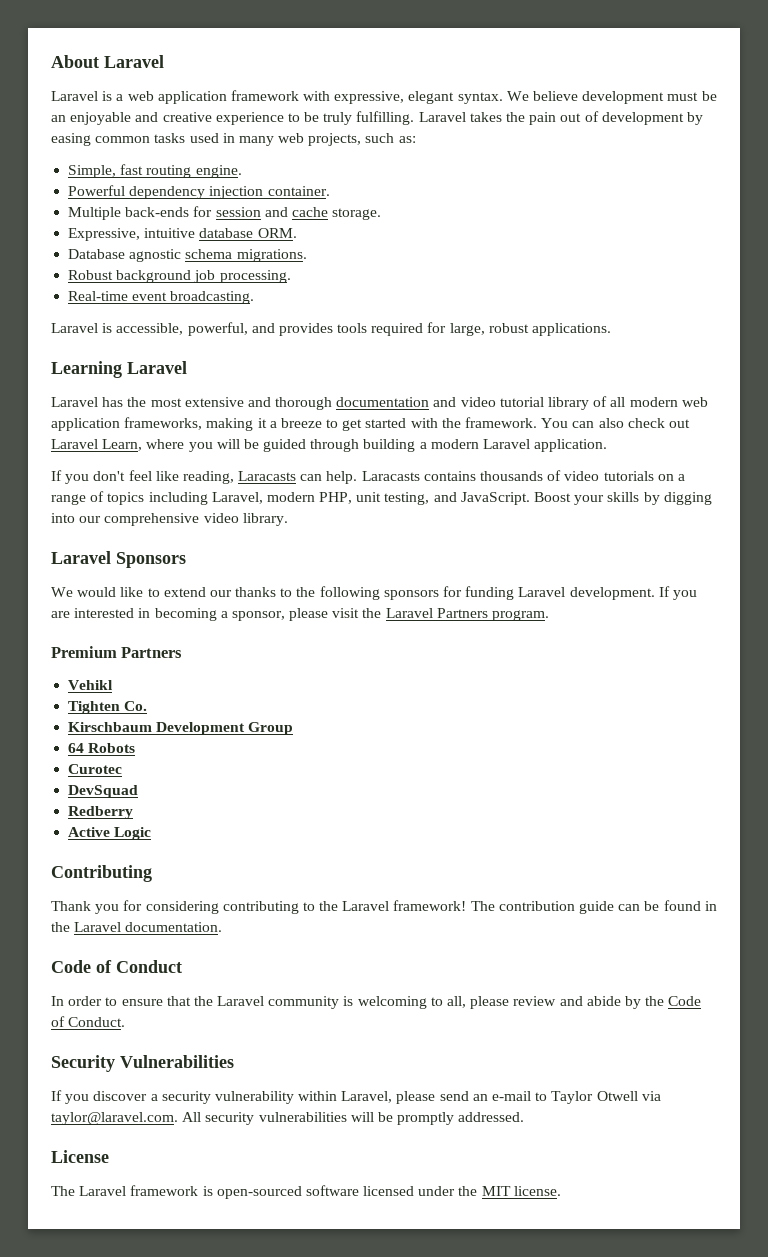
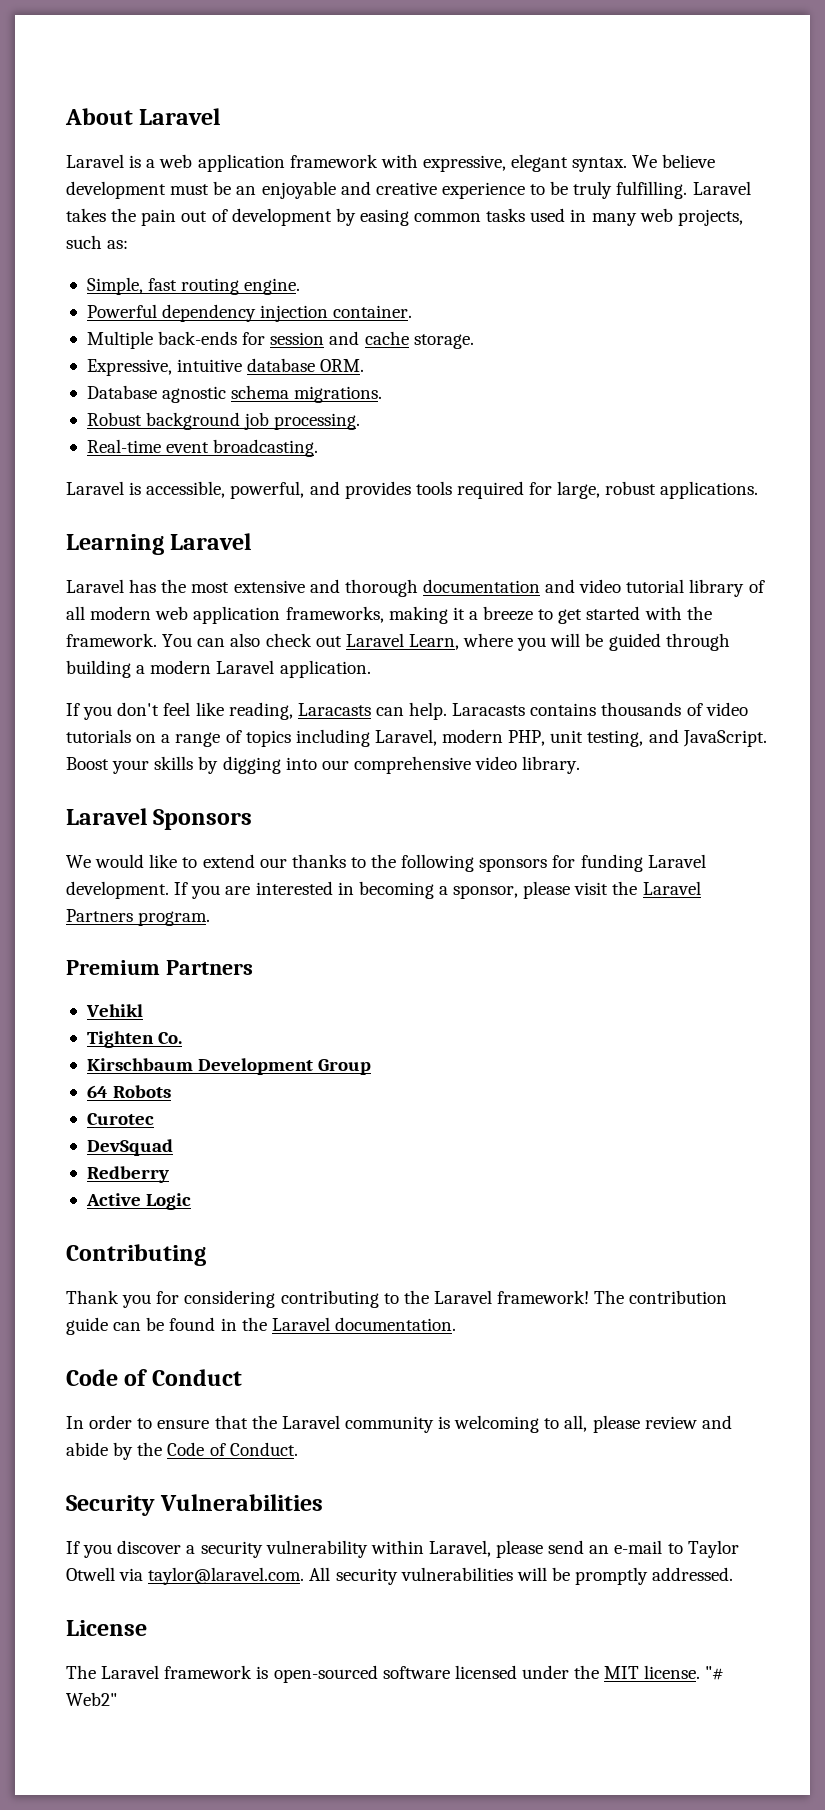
(561, 1191) none -> [705,1666,725,1680] [66,1692,117,1706] "# Web2"

